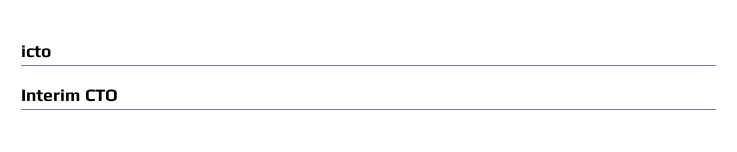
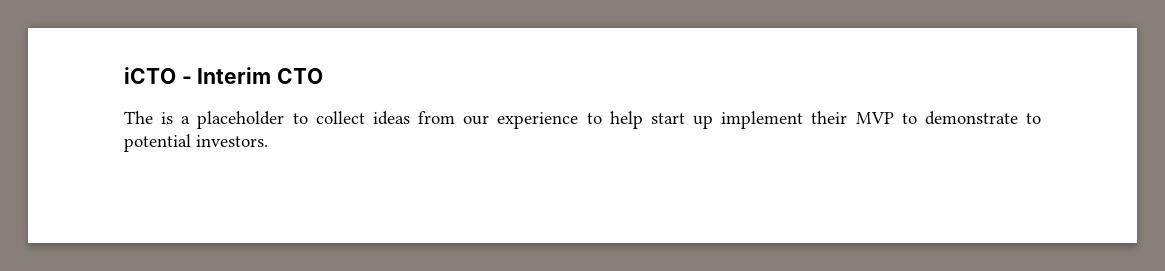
[21,45,51,58] icto // -> [124,67,192,84] iCTO -
(118, 95) none -> [124,111,1041,129] [124,134,268,152] // The is a placeholder to collect ideas from our experience to help start up implement their MVP to demonstrate to potential investors.

